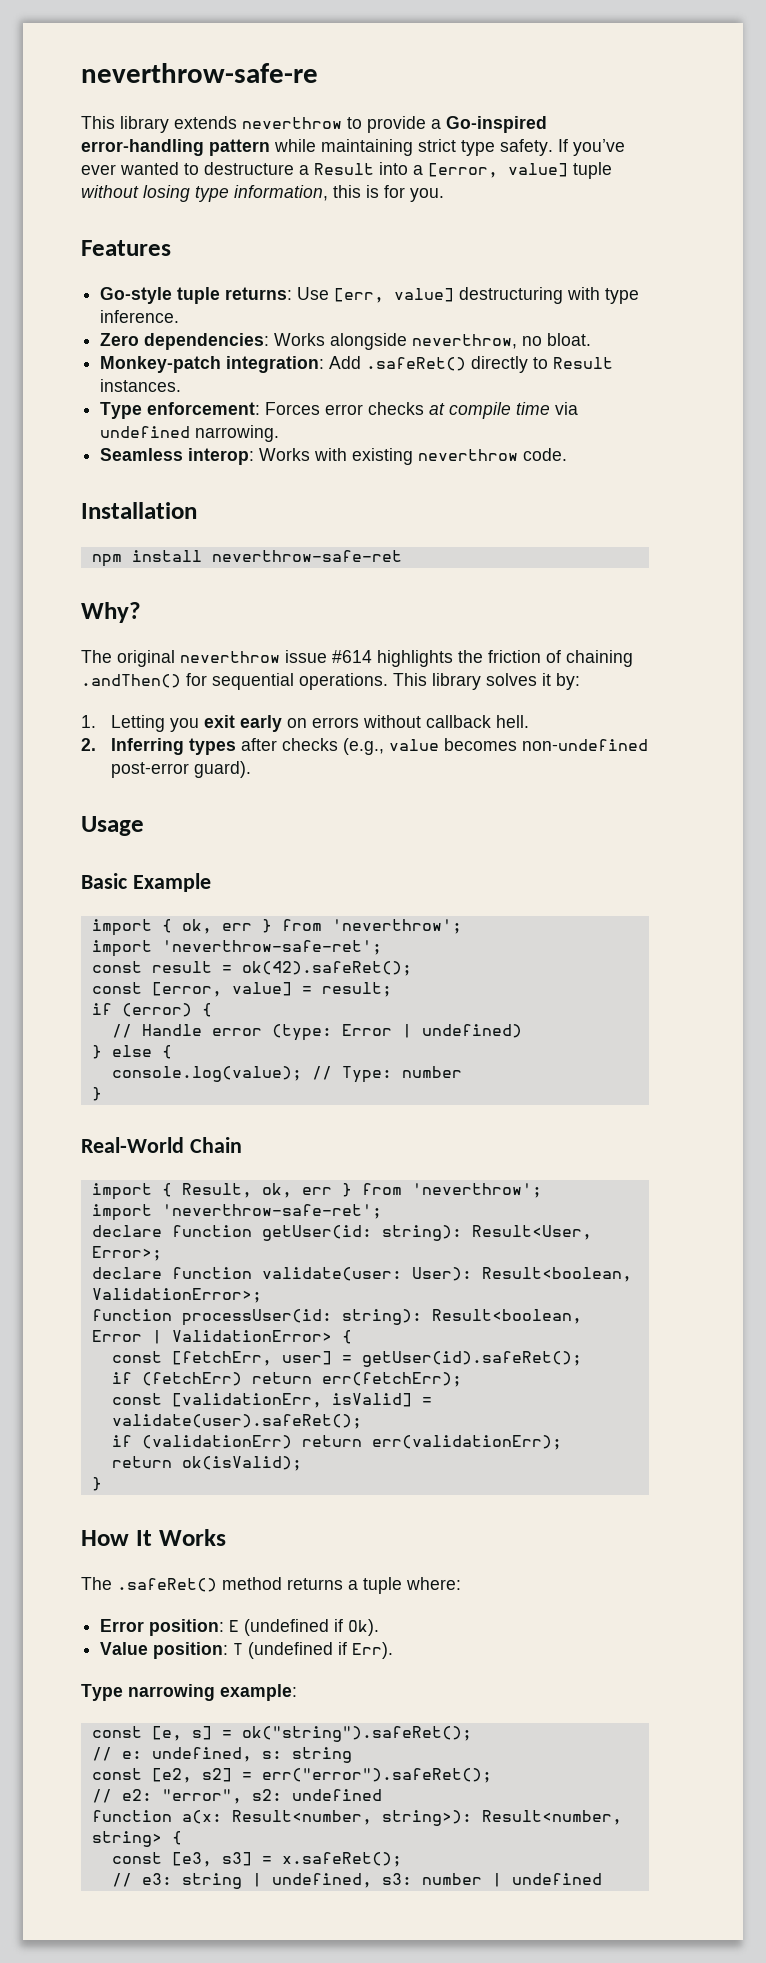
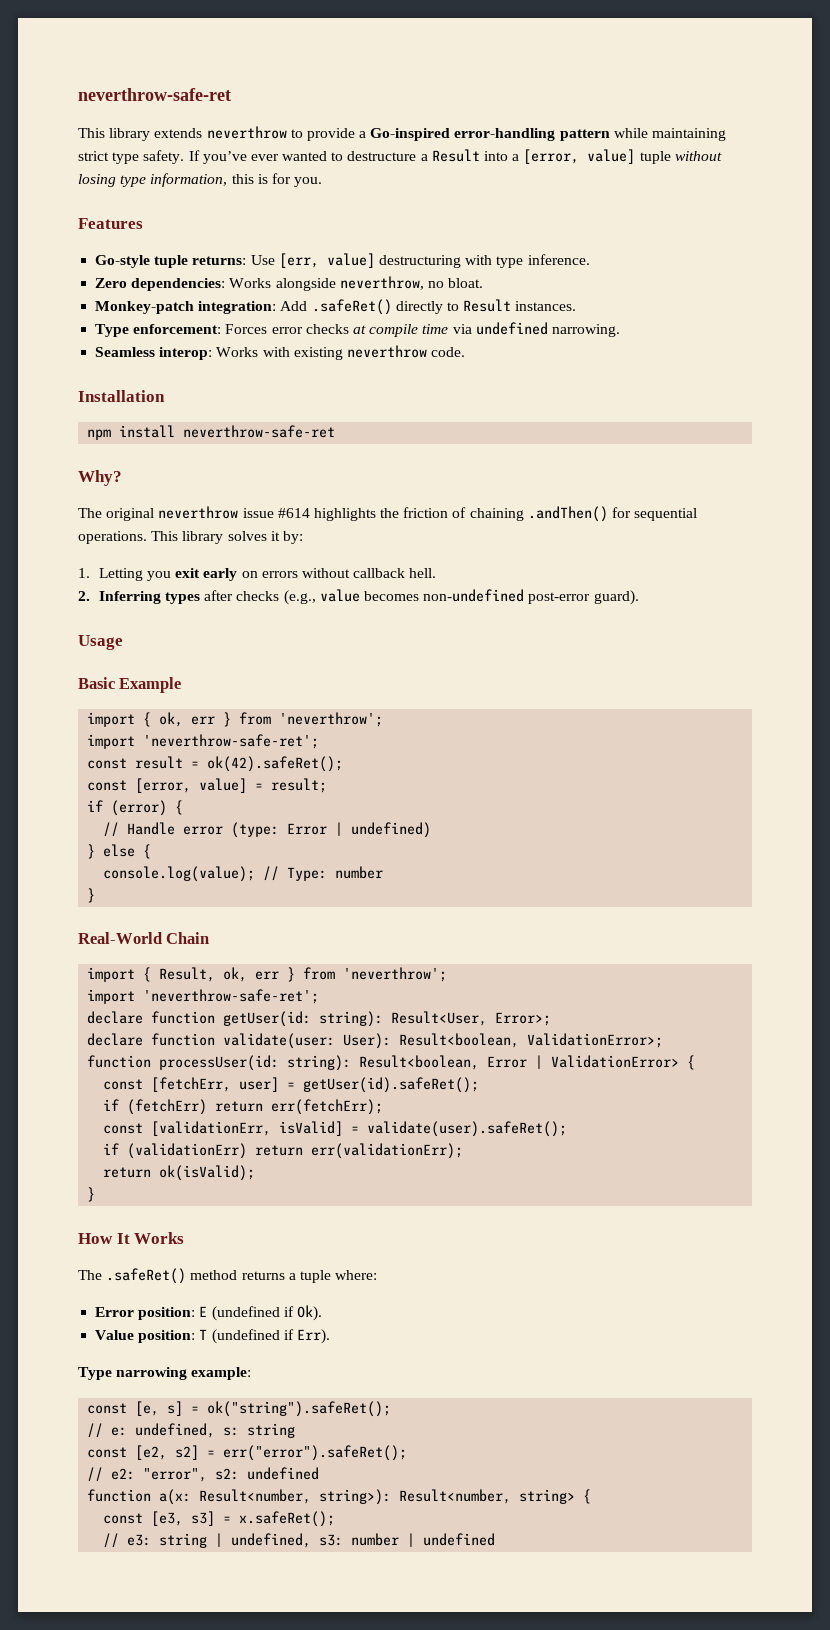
[81,63,318,83] neverthrow-safe-re -> [78,88,231,101] neverthrow-safe-ret

